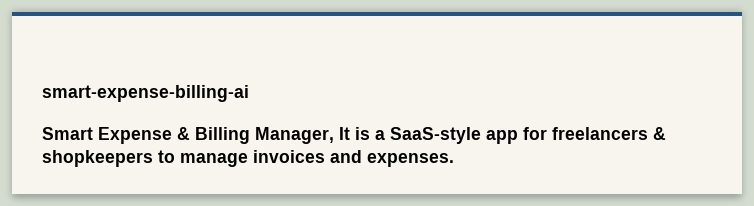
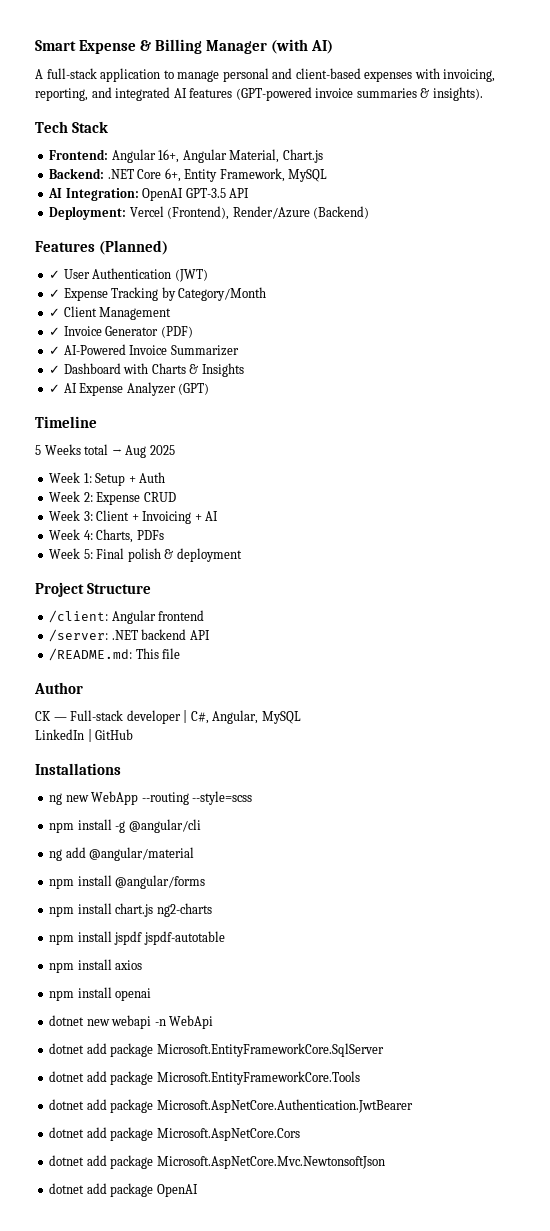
[42,85,249,102] smart-expense-billing-ai // -> (35, 45) none
[255,127,666,144] [42,150,454,167] Manager, It is a SaaS-style app for freelancers & shopkeepers to manage invoices and expenses. -> [206,39,334,54] [35,68,496,82] [35,87,483,101] [35,121,108,133] [49,149,323,163] [49,168,328,182] [48,188,250,201] [49,206,370,220] [35,240,168,255] [49,268,208,282] [49,287,267,301] [49,306,172,320] [49,326,193,338] [49,344,239,356] [49,363,244,377] [49,382,210,396] [35,416,97,428] [35,444,175,458] [49,472,166,486] [49,491,176,505] [49,510,219,524] [49,529,164,543] [49,548,242,562] [35,582,151,597] [49,610,205,624] [49,629,210,642] [49,648,181,661] [34,682,83,694] [35,710,301,724] [35,729,134,742] [35,763,121,775] [49,791,253,805] [49,819,201,833] [49,847,195,861] [49,875,206,889] [49,903,212,917] [49,931,225,945] [49,959,143,973] [49,987,152,1001] [49,1015,214,1029] [49,1043,384,1057] [49,1071,360,1085] [49,1099,413,1113] [49,1127,300,1141] [49,1155,385,1169] [49,1183,198,1197] Manager (with AI) // A full-stack application to manage personal and client-based expenses with invoicing, reporting, and integrated AI features (GPT-powered invoice summaries & insights). // Tech Stack // Frontend: Angular 16+, Angular Material, Chart.js // Backend: .NET Core 6+, Entity Framework, MySQL // AI Integration: OpenAI GPT-3.5 API // Deployment: Vercel (Frontend), Render/Azure (Backend) // Features (Planned) // ✓ User Authentication (JWT) // ✓ Expense Tracking by Category/Month // ✓ Client Management // ✓ Invoice Generator (PDF) // ✓ AI-Powered Invoice Summarizer // ✓ Dashboard with Charts & Insights // ✓ AI Expense Analyzer (GPT) // Timeline // 5 Weeks total → Aug 2025 // Week 1: Setup + Auth // Week 2: Expense CRUD // Week 3: Client + Invoicing + AI // Week 4: Charts, PDFs // Week 5: Final polish & deployment // Project Structure // /client: Angular frontend // /server: .NET backend API // /README.md: This file // Author // CK — Full-stack developer | C#, Angular, MySQL // LinkedIn | GitHub // Installations // ng new WebApp --routing --style=scss // npm install -g @angular/cli // ng add @angular/material // npm install @angular/forms // npm install chart.js ng2-charts // npm install jspdf jspdf-autotable // npm install axios // npm install openai // dotnet new webapi -n WebApi // dotnet add package Microsoft.EntityFrameworkCore.SqlServer // dotnet add package Microsoft.EntityFrameworkCore.Tools // dotnet add package Microsoft.AspNetCore.Authentication.JwtBearer // dotnet add package Microsoft.AspNetCore.Cors // dotnet add package Microsoft.AspNetCore.Mvc.NewtonsoftJson // dotnet add package OpenAI

